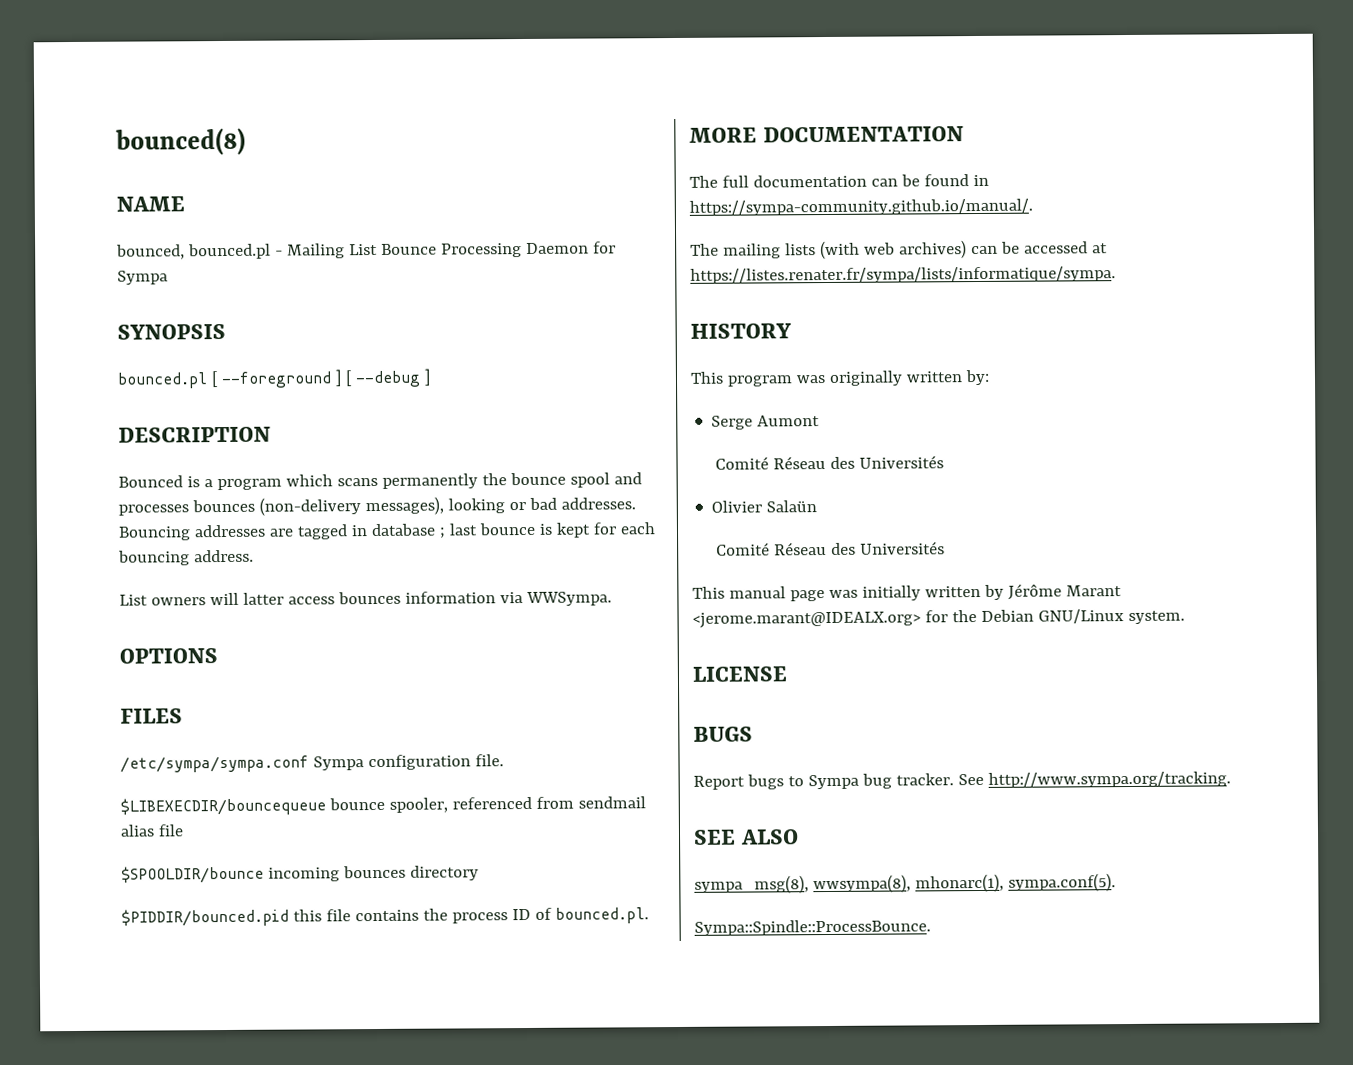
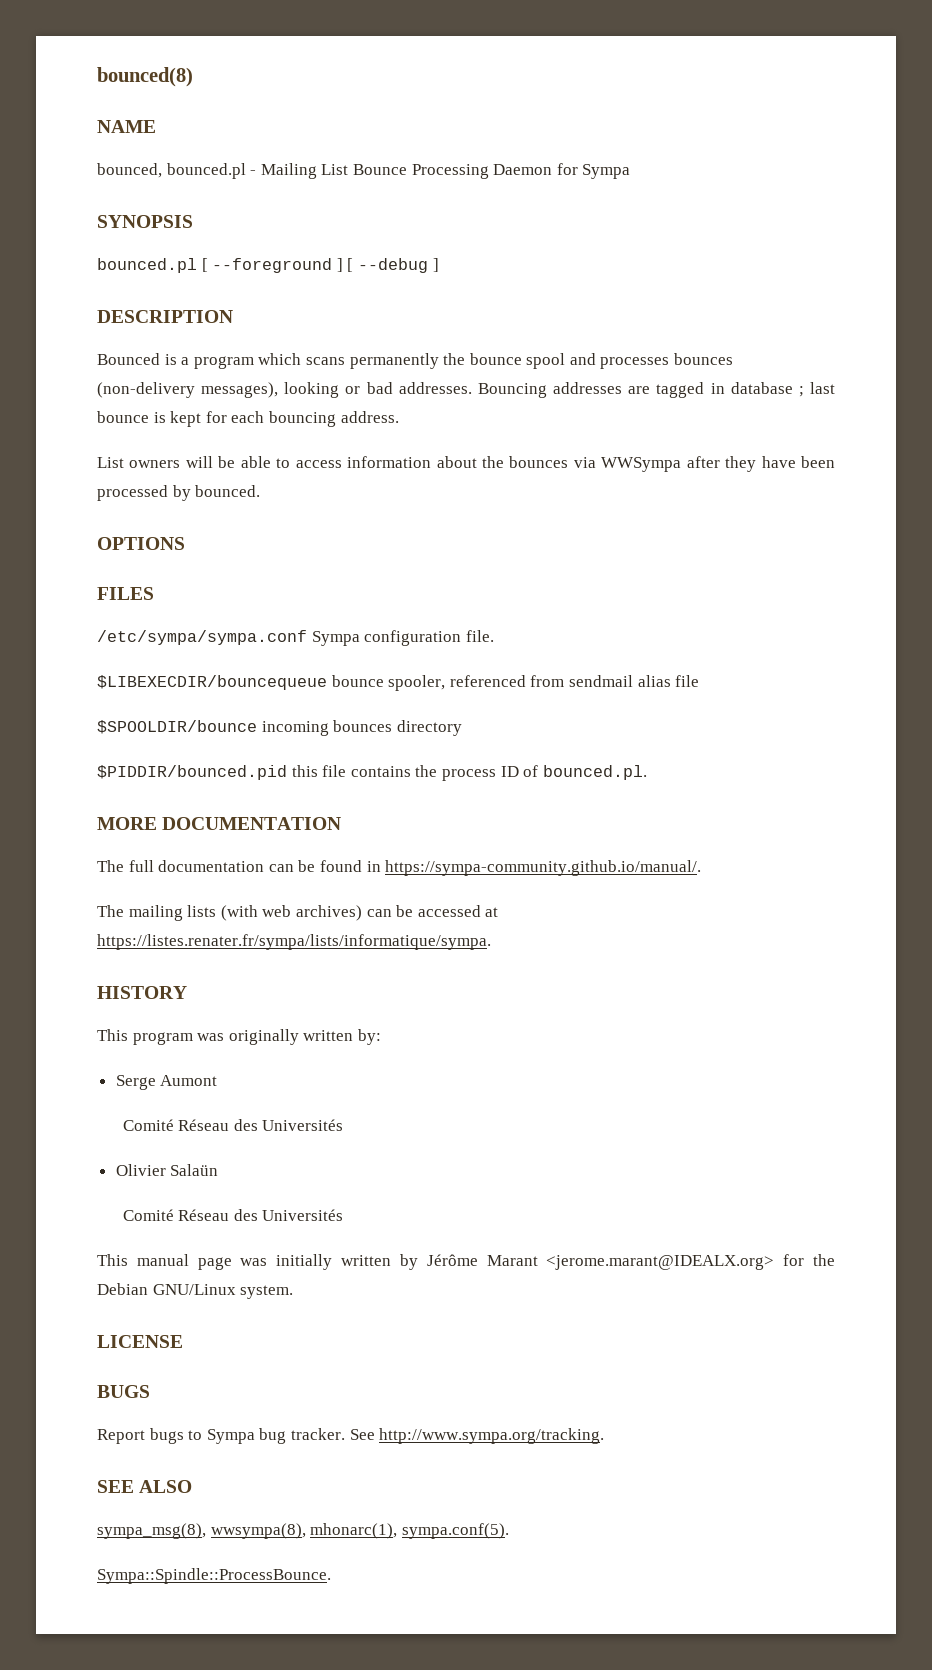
[242,591,612,607] latter access bounces information via WWSympa. -> [218,456,835,472] [97,485,261,501] be able to access information about the bounces via WWSympa after they have been processed by bounced.

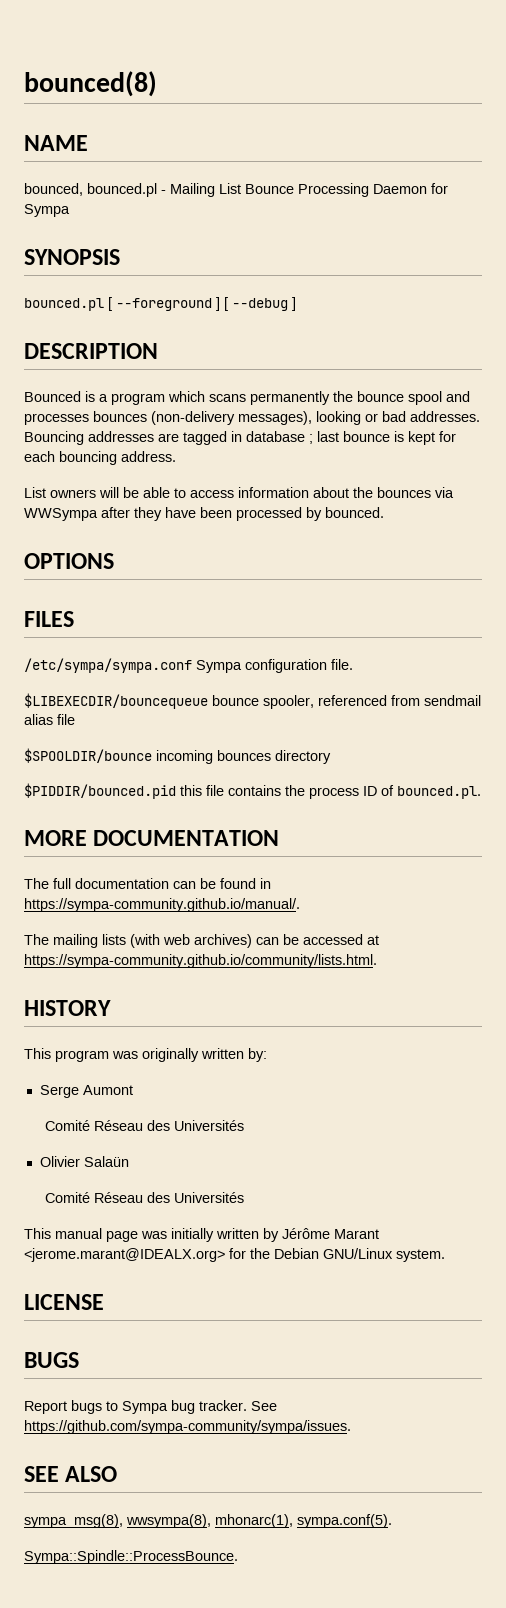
[97,934,491,950] https://listes.renater.fr/sympa/lists/informatique/sympa. -> [24,954,377,968] https://sympa-community.github.io/community/lists.html.
[379,1428,605,1444] http://www.sympa.org/tracking. -> [24,1420,351,1434] https://github.com/sympa-community/sympa/issues.

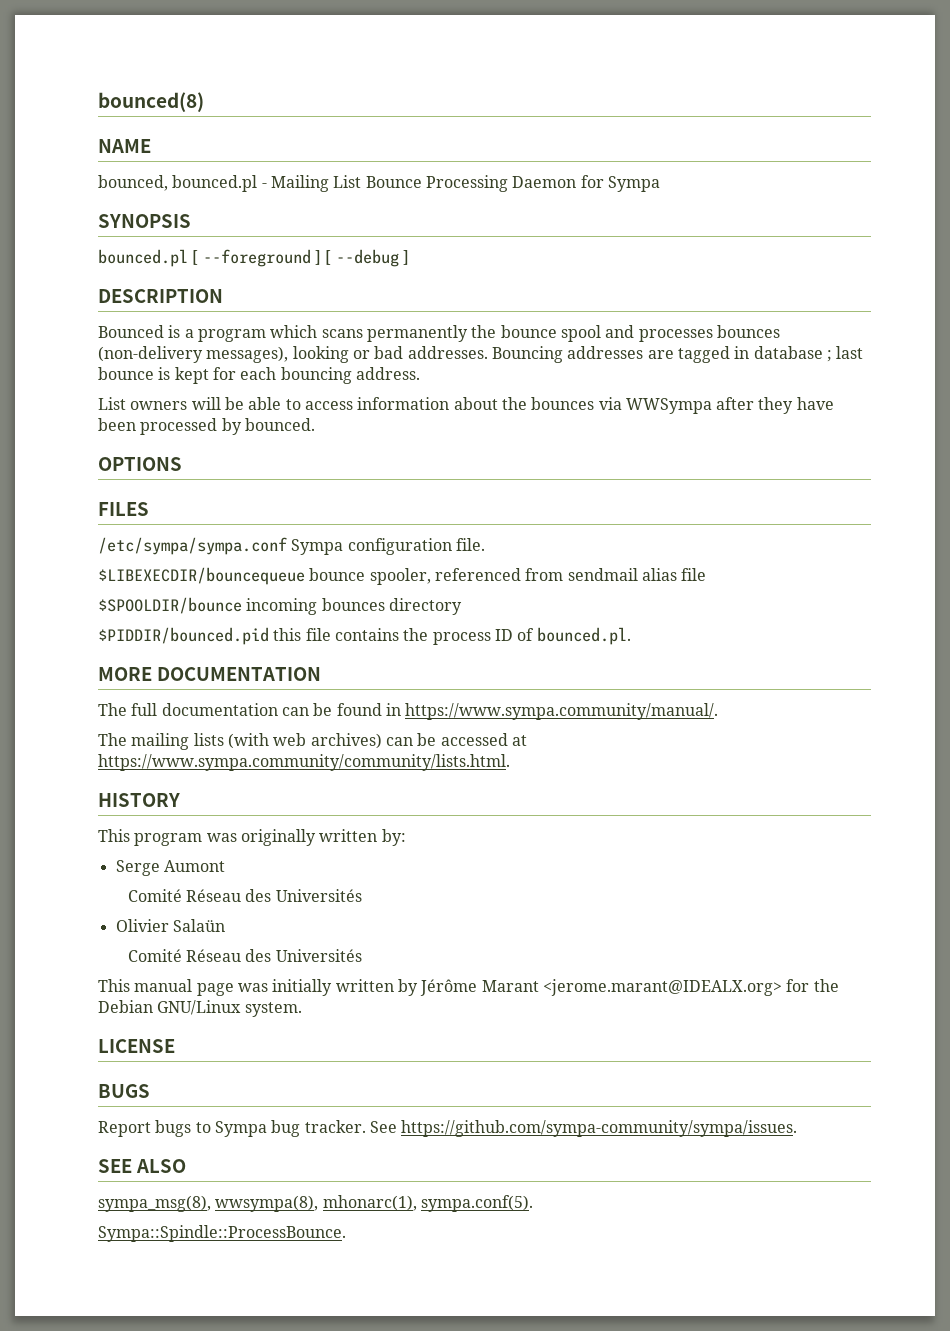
[24,898,300,912] https://sympa-community.github.io/manual/. -> [405,703,719,720] https://www.sympa.community/manual/.
[24,954,377,968] https://sympa-community.github.io/community/lists.html. -> [98,754,510,771] https://www.sympa.community/community/lists.html.

